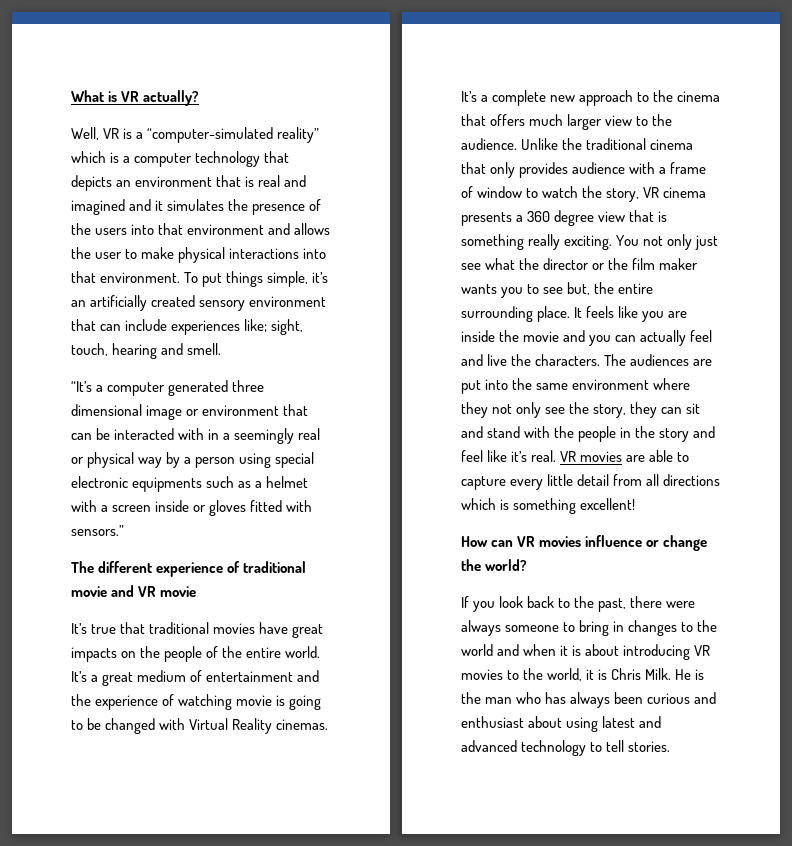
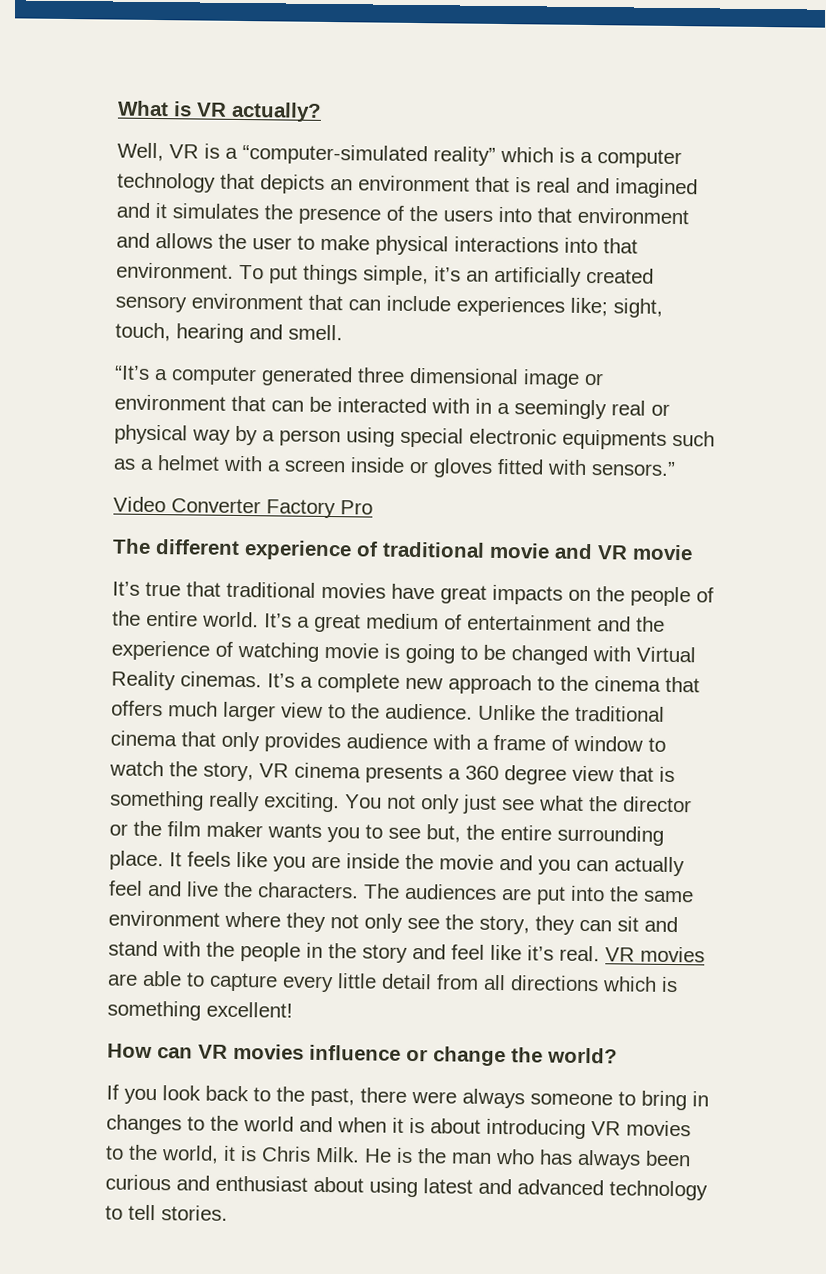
(124, 530) none -> [113,496,373,519] // Video Converter Factory Pro

